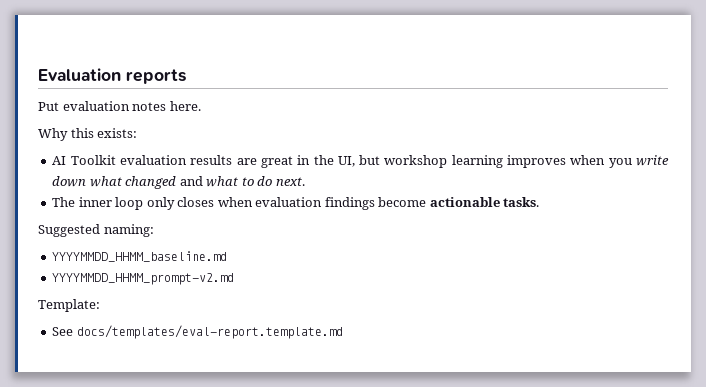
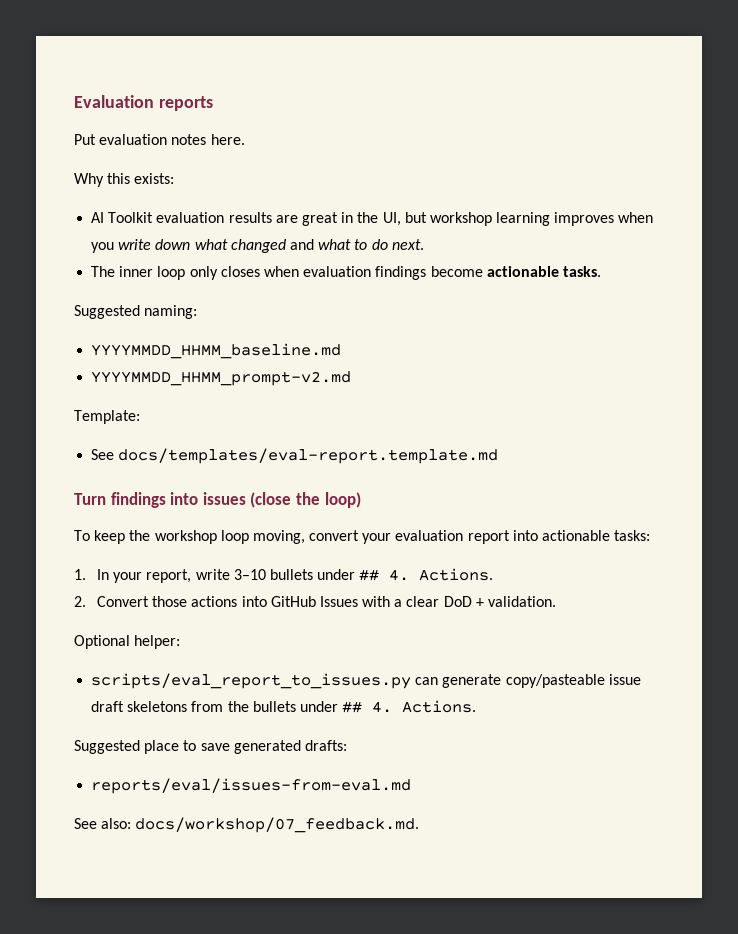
(343, 332) none -> [74,492,361,508] [74,530,651,544] [74,568,494,583] [74,596,556,607] [74,635,181,649] [91,673,641,689] [91,700,477,713] [74,740,347,754] [91,778,412,794] [74,817,420,833] // Turn findings into issues (close the loop) // To keep the workshop loop moving, convert your evaluation report into actionable tasks: // 1. In your report, write 3–10 bullets under ## 4. Actions. // 2. Convert those actions into GitHub Issues with a clear DoD + validation. // Optional helper: // scripts/eval_report_to_issues.py can generate copy/pasteable issue draft skeletons from the bullets under ## 4. Actions. // Suggested place to save generated drafts: // reports/eval/issues-from-eval.md // See also: docs/workshop/07_feedback.md.

